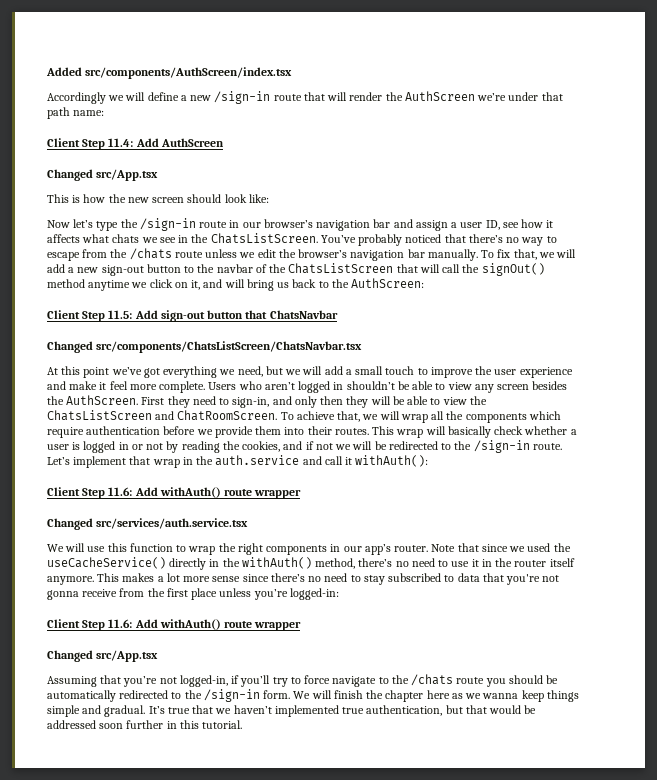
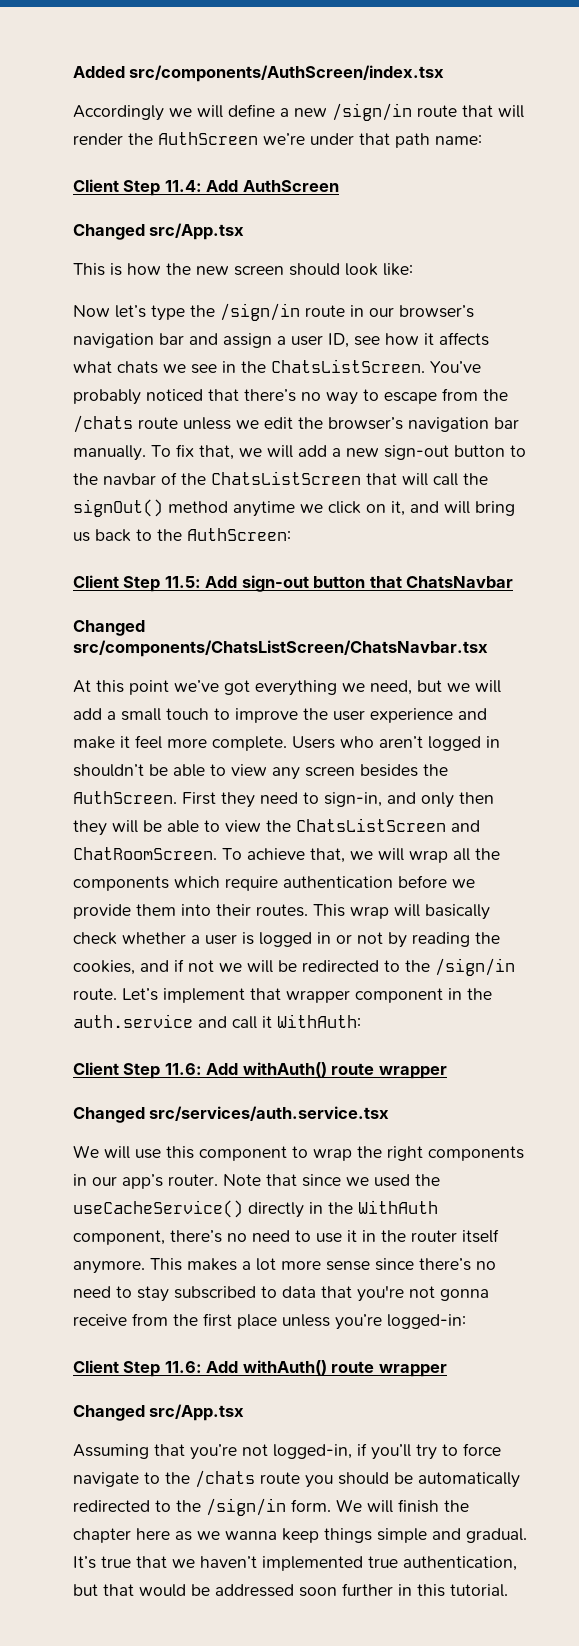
[214,91,271,104] /sign-in -> [332,103,412,121] /sign/in
[139,218,196,231] /sign-in -> [220,303,300,321] /sign/in
[473,440,530,453] /sign-in -> [435,958,515,976] /sign/in
[152,459,180,468] wrap -> [286,988,443,1003] wrapper component
[355,455,429,467] withAuth(): -> [277,1014,361,1028] WithAuth:
[129,543,173,552] function -> [199,1146,287,1161] component
[241,557,356,569] withAuth() method, -> [358,1200,438,1214] [73,1230,165,1245] WithAuth component,
[203,689,260,702] /sign-in -> [206,1498,286,1516] /sign/in

